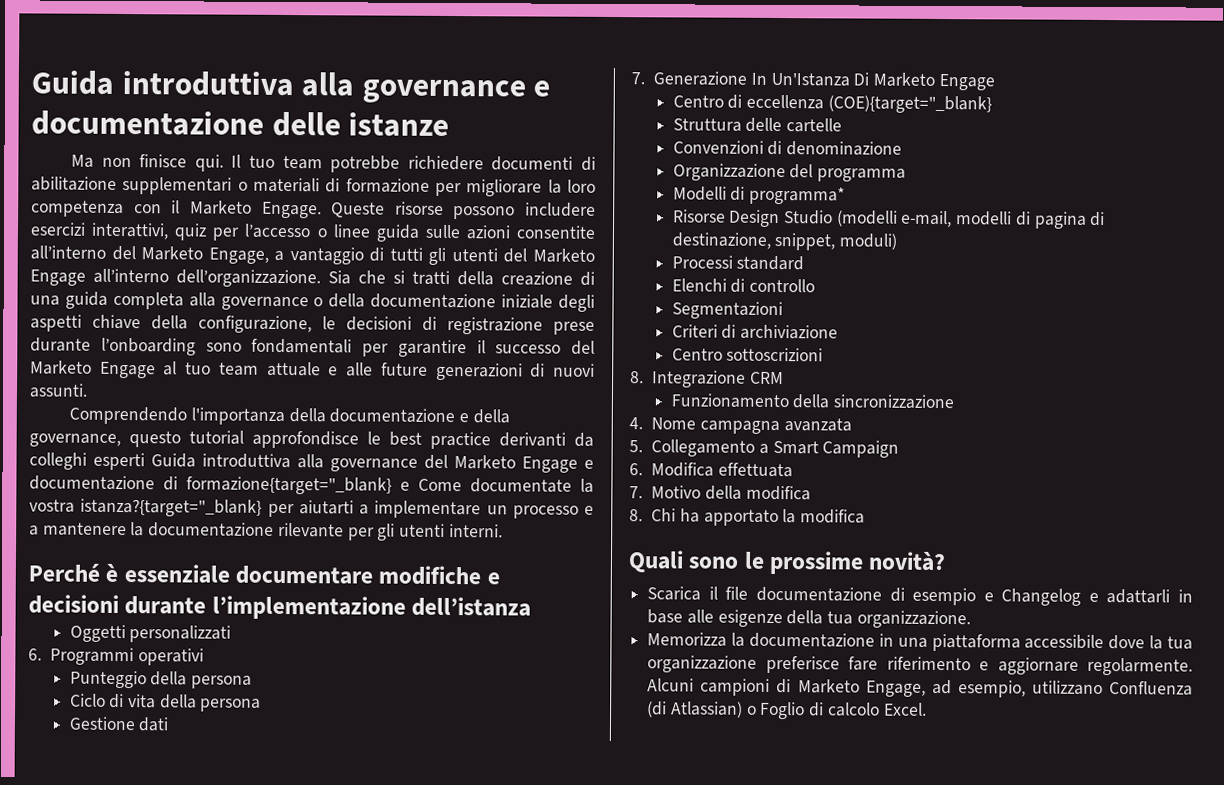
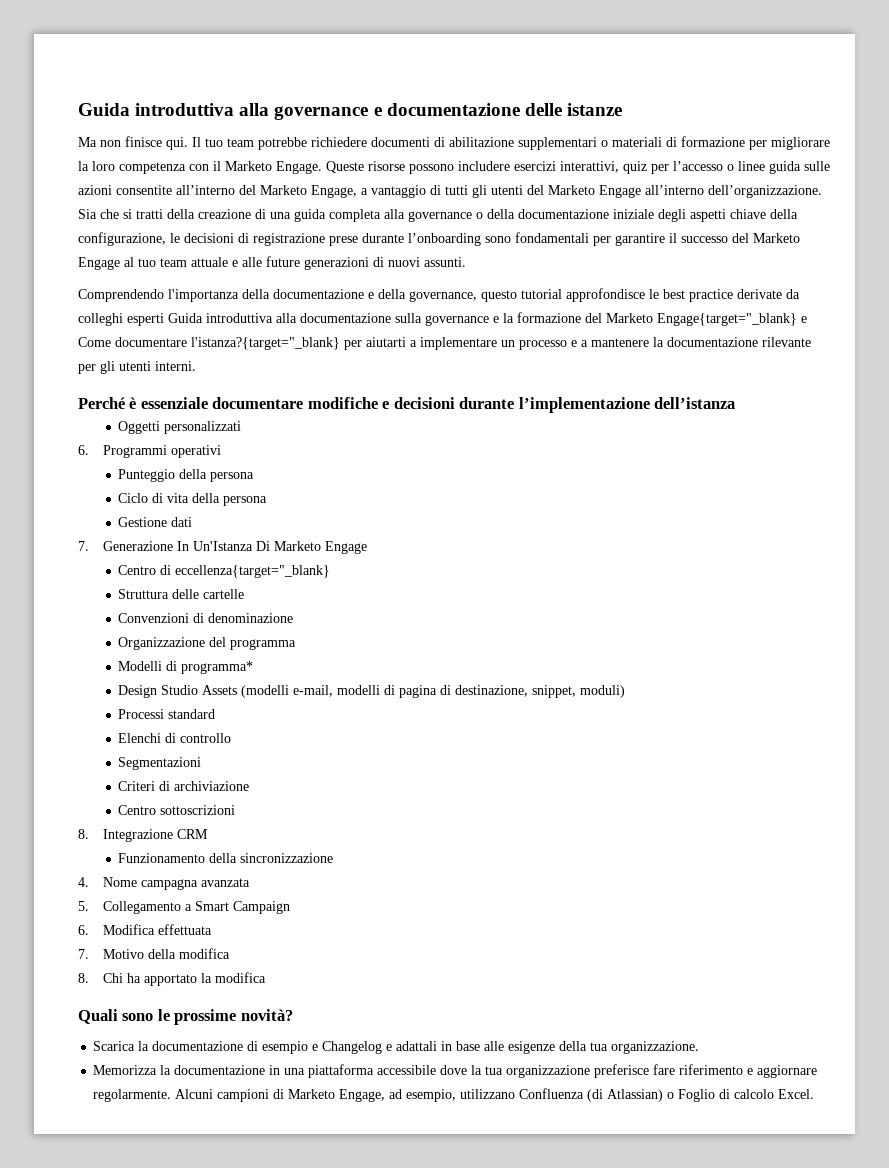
[499,432,566,447] derivanti -> [737,289,782,299] derivate
[330,454,594,473] [29,475,594,495] [29,498,263,517] governance del Marketo Engage e documentazione di formazione{target="_blank} e Come documentate la vostra istanza?{target="_blank} -> [300,312,807,326] [78,337,340,350] documentazione sulla governance e la formazione del Marketo Engage{target="_blank} e Come documentare l'istanza?{target="_blank}
[745,94,992,114] eccellenza (COE){target="_blank} -> [175,565,331,578] eccellenza{target="_blank}
[672,209,726,223] Risorse -> (254, 667) none
(833, 217) none -> [202,685,238,695] Assets
[708,586,749,600] il file -> [138,1041,150,1051] la
[1106,589,1171,604] adattarli -> [396,1041,438,1051] adattali

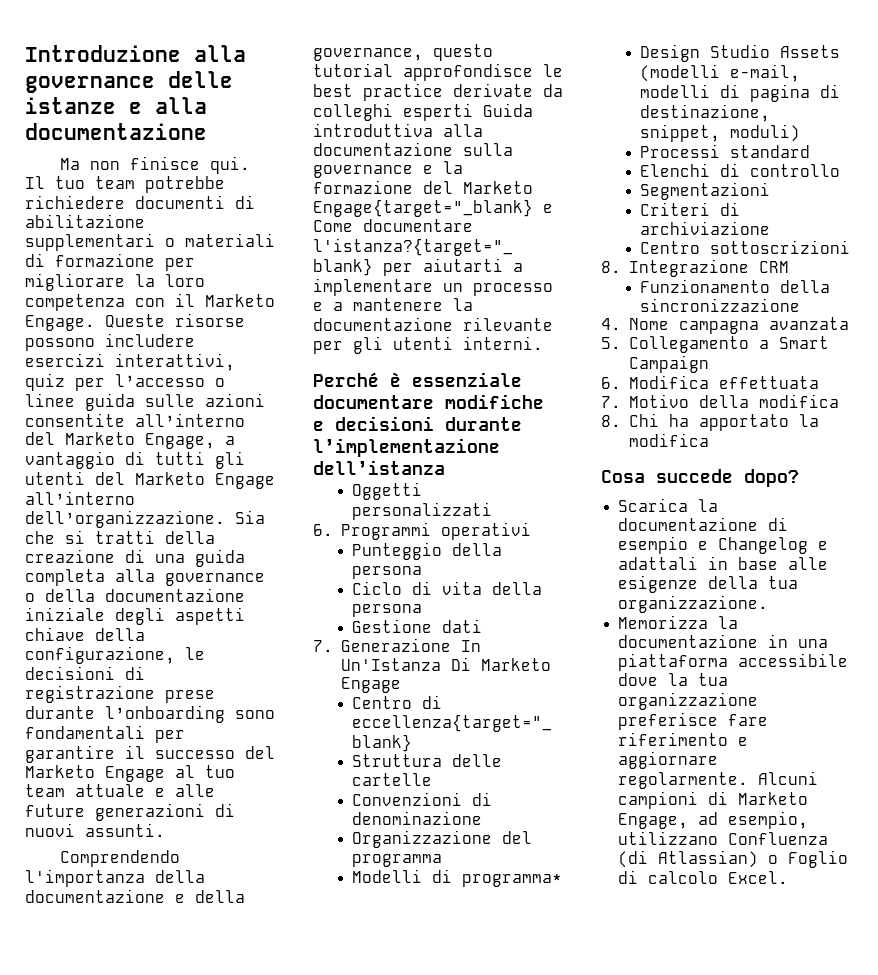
[78,103,520,120] Guida introduttiva alla governance e documentazione -> [25,45,246,62] [25,76,155,93] Introduzione alla governance
(622, 109) none -> [129,97,207,114] [25,123,207,140] e alla documentazione
[78,1009,293,1025] Quali sono le prossime novità? -> [601,469,799,487] Cosa succede dopo?

